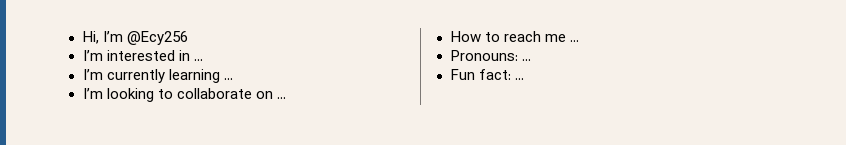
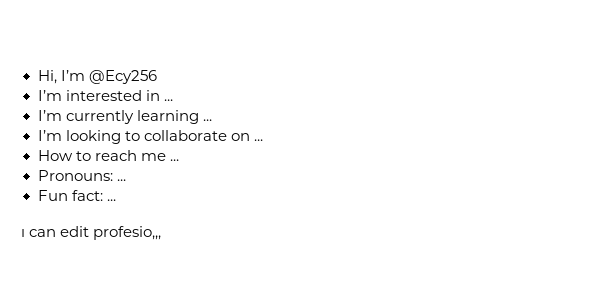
(524, 79) none -> [21,226,162,240] // ı can edit profesio,,,

